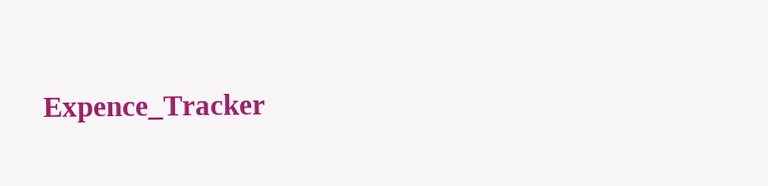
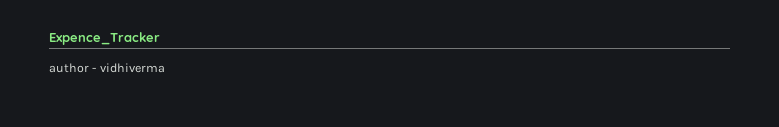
(266, 108) none -> [49,63,165,73] // author - vidhiverma

